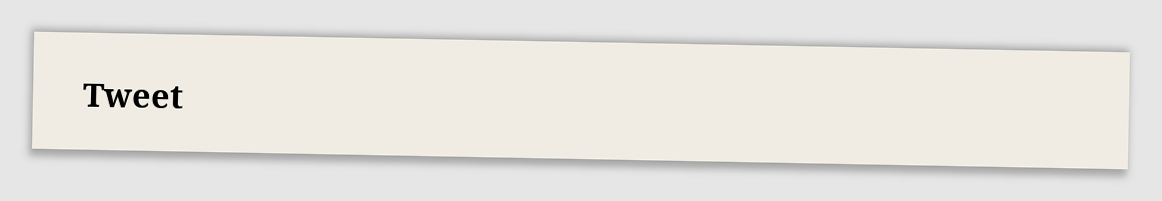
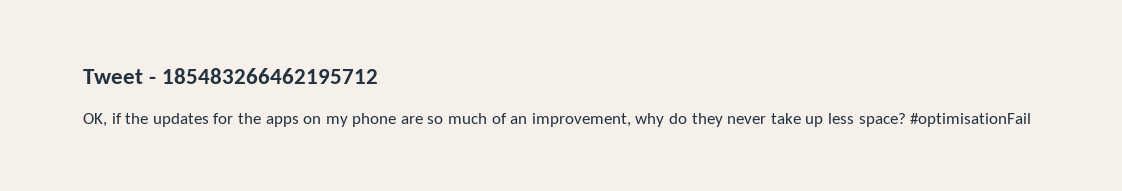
(184, 96) none -> [149,68,379,84] [83,113,1032,127] - 185483266462195712 // OK, if the updates for the apps on my phone are so much of an improvement, why do they never take up less space? #optimisationFail

